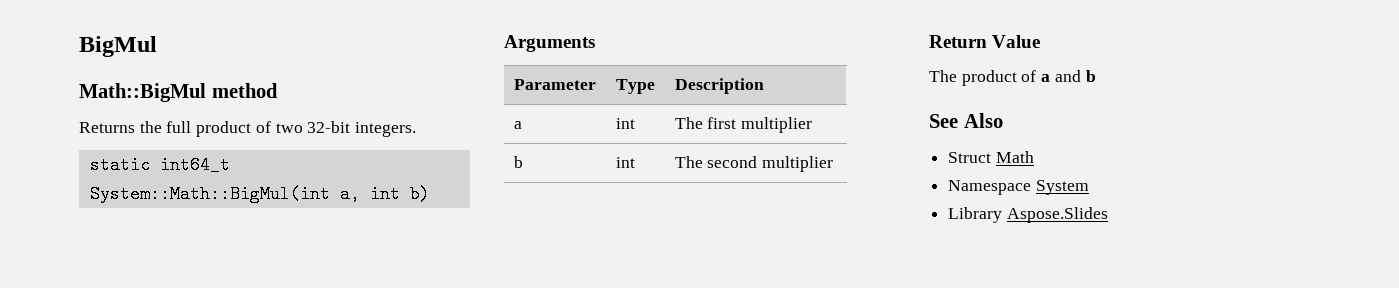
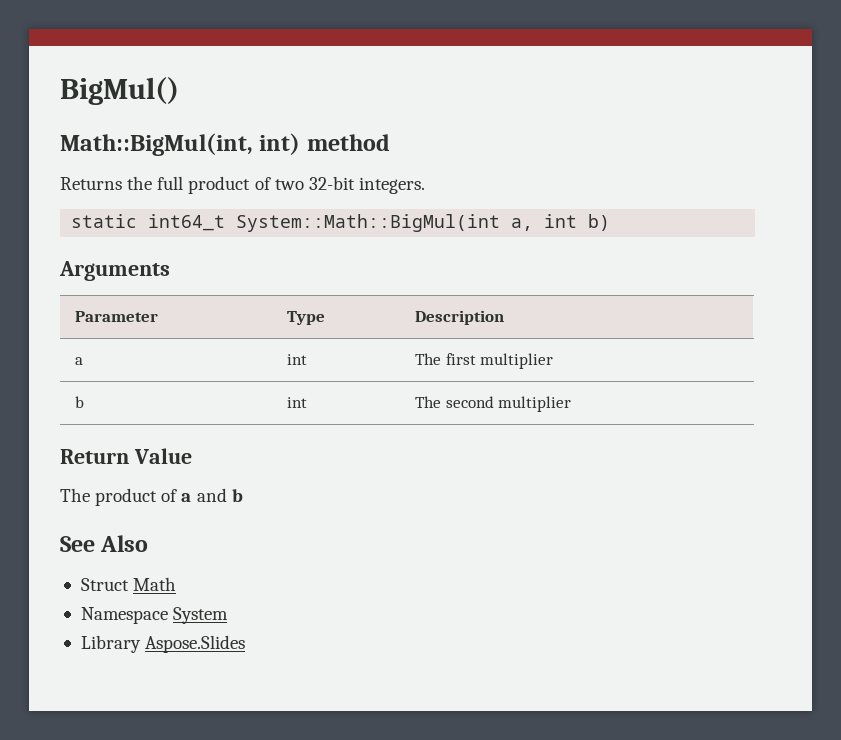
[79,36,157,57] [79,83,206,102] BigMul // Math::BigMul -> [60,77,179,105] [60,133,301,156] BigMul() // Math::BigMul(int, int)

